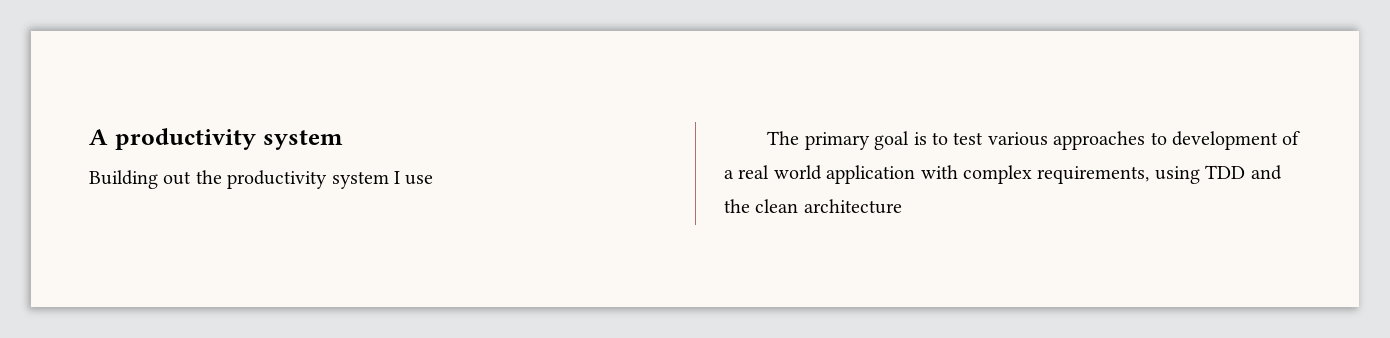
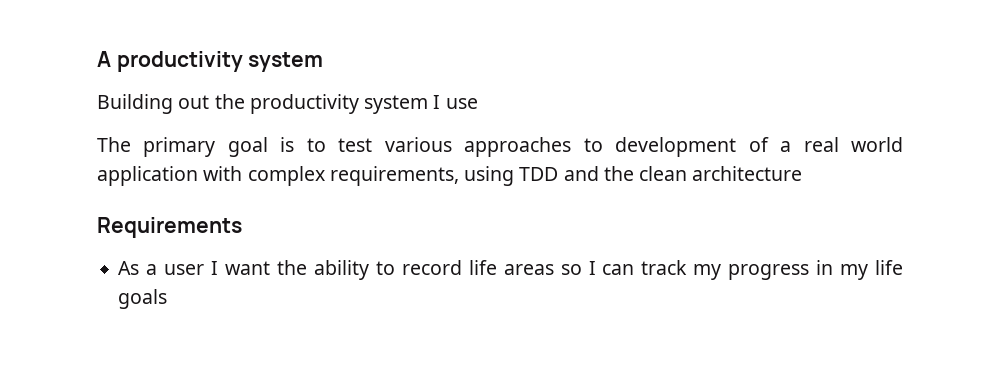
(902, 206) none -> [97,217,242,238] [118,260,903,280] [118,289,168,309] // Requirements // As a user I want the ability to record life areas so I can track my progress in my life goals

